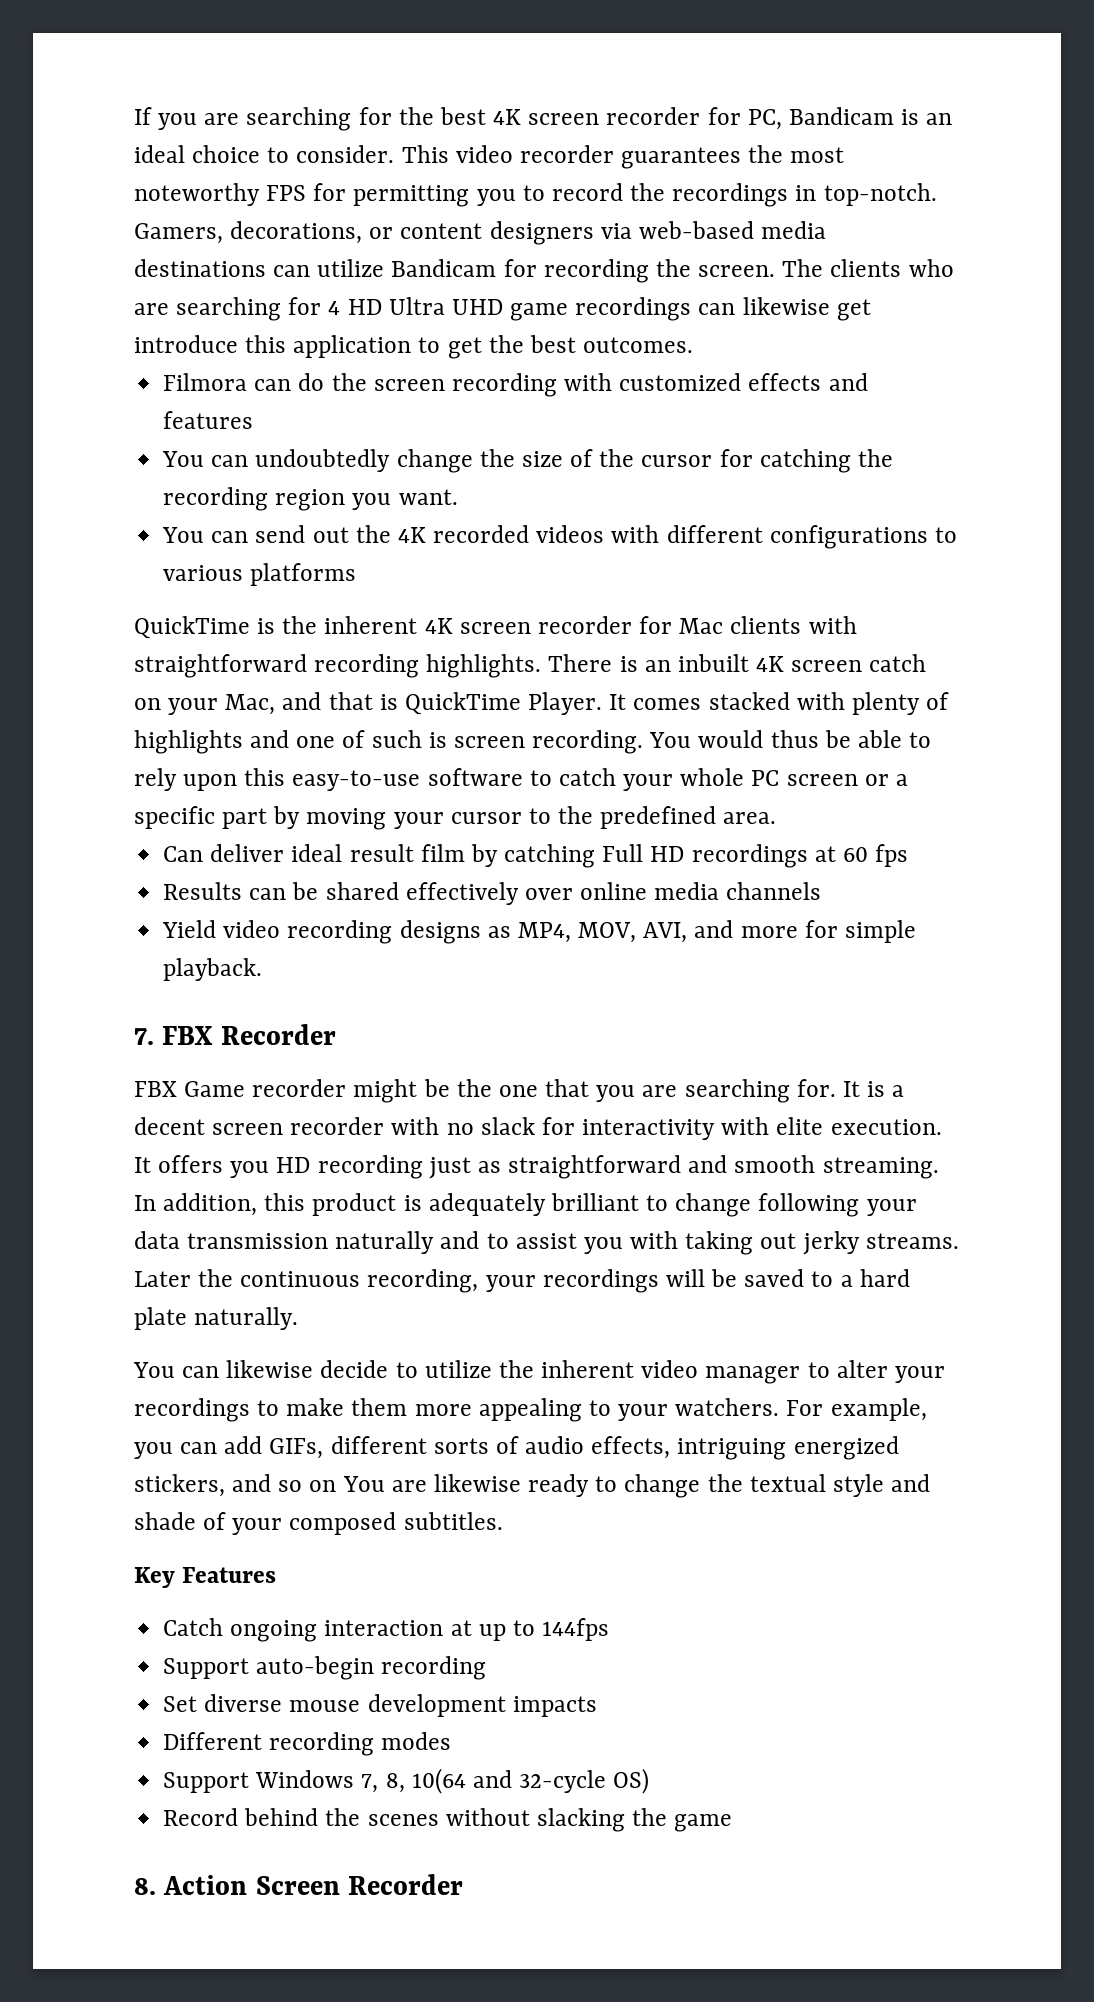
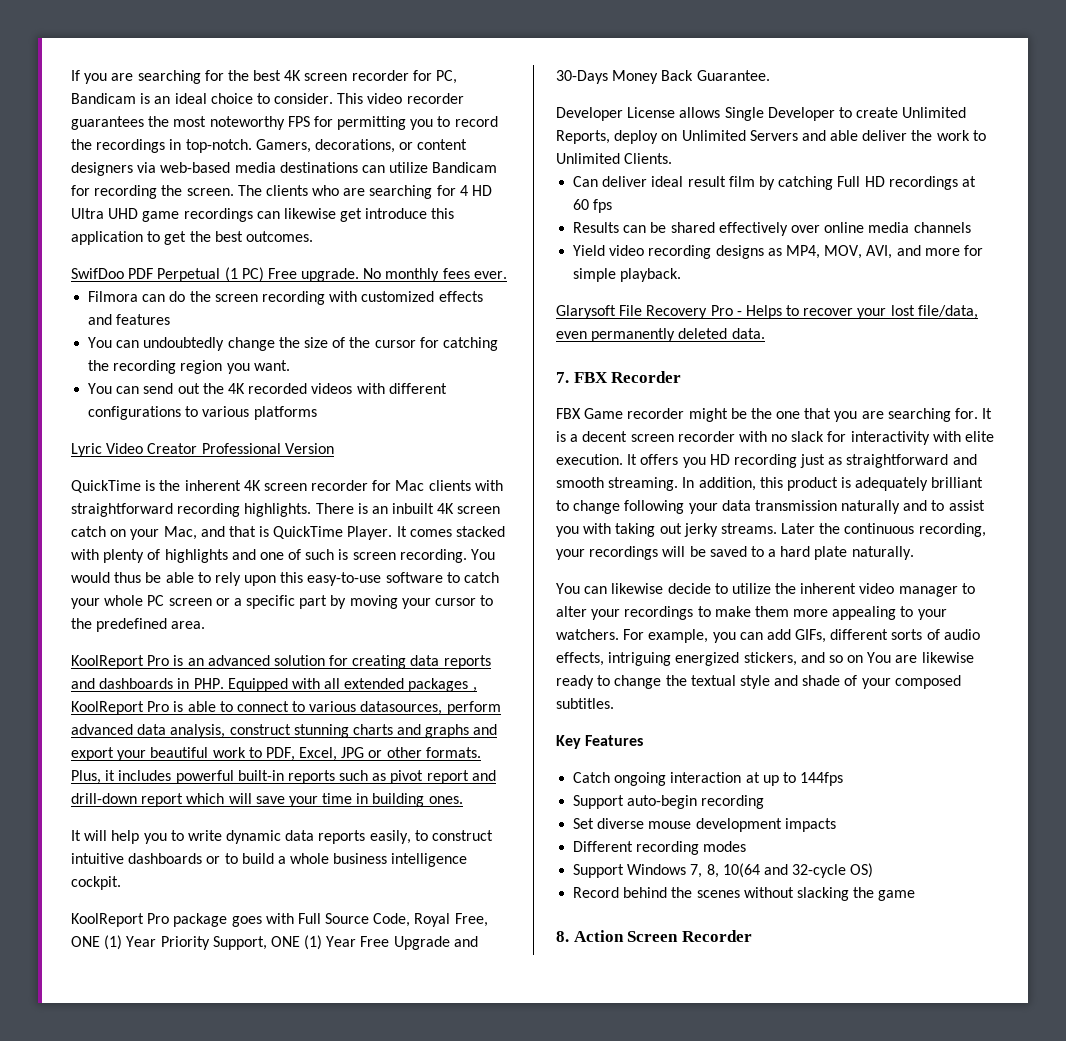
(694, 345) none -> [71,267,507,282] // SwifDoo PDF Perpetual (1 PC) Free upgrade. No monthly fees ever.
(357, 574) none -> [71,443,334,457] // Lyric Video Creator Professional Version
(777, 818) none -> [71,655,491,669] [71,678,477,692] [71,701,501,715] [71,724,498,738] [71,747,481,761] [71,770,496,784] [71,793,463,807] [71,830,494,844] [71,853,468,867] [71,876,121,890] [71,913,488,927] [71,935,478,950] [556,70,770,84] [556,107,967,121] [556,130,986,144] [556,153,673,164] // KoolReport Pro is an advanced solution for creating data reports and dashboards in PHP. Equipped with all extended packages , KoolReport Pro is able to connect to various datasources, perform advanced data analysis, construct stunning charts and graphs and export your beautiful work to PDF, Excel, JPG or other formats. Plus, it includes powerful built-in reports such as pivot report and drill-down report which will save your time in building ones. // It will help you to write dynamic data reports easily, to construct intuitive dashboards or to build a whole business intelligence cockpit. // KoolReport Pro package goes with Full Source Code, Royal Free, ONE (1) Year Priority Support, ONE (1) Year Free Upgrade and 30-Days Money Back Guarantee. // Developer License allows Single Developer to create Unlimited Reports, deploy on Unlimited Servers and able deliver the work to Unlimited Clients.
(263, 969) none -> [556,305,978,319] [556,328,765,342] // Glarysoft File Recovery Pro - Helps to recover your lost file/data, even permanently deleted data.

